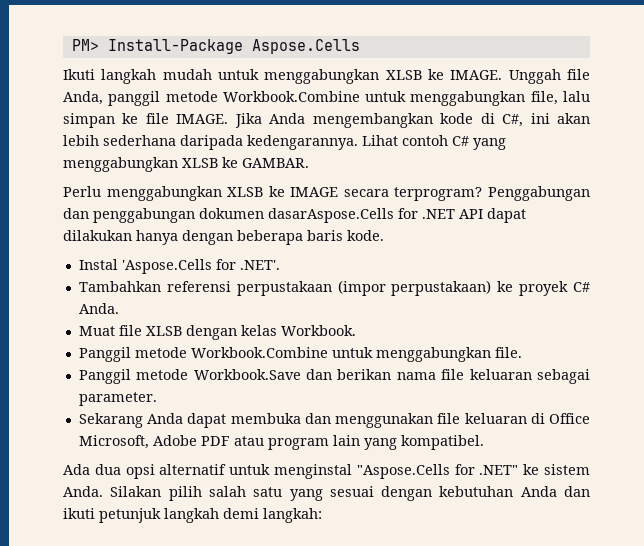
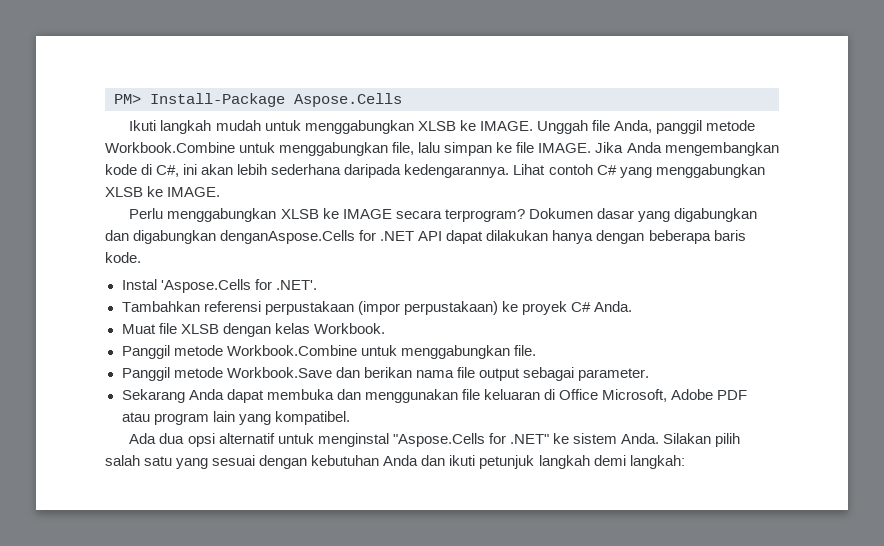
[242,158,309,168] GAMBAR. -> [167,187,221,197] IMAGE.
[488,186,590,201] [63,208,394,223] Penggabungan dan penggabungan dokumen dasarAspose.Cells -> [528,208,757,222] [105,230,356,244] Dokumen dasar yang digabungkan dan digabungkan denganAspose.Cells
[469,369,532,380] keluaran -> [478,368,520,381] output

